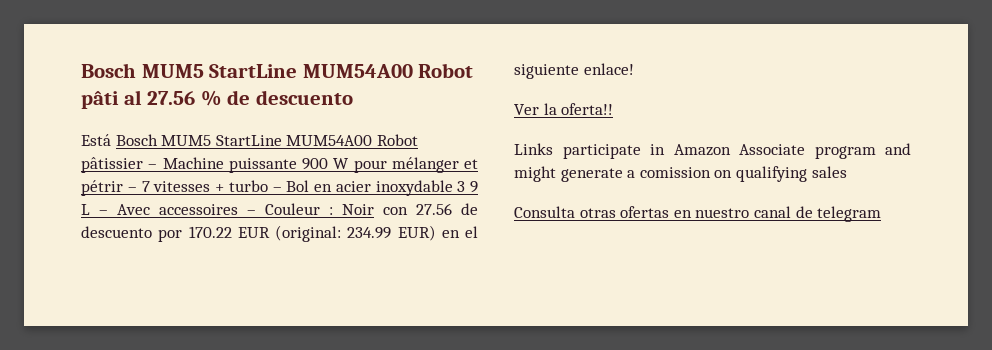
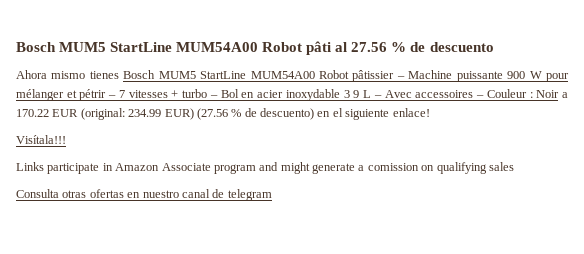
[81,134,111,146] Está -> [16,70,119,79] Ahora mismo tienes
[383,203,478,215] [81,226,183,242] con 27.56 de descuento por -> [562,92,569,98] a
(436, 233) none -> [196,108,314,120] (27.56 % de descuento)
[514,103,614,115] Ver la oferta!! -> [16,135,66,144] Visítala!!!

